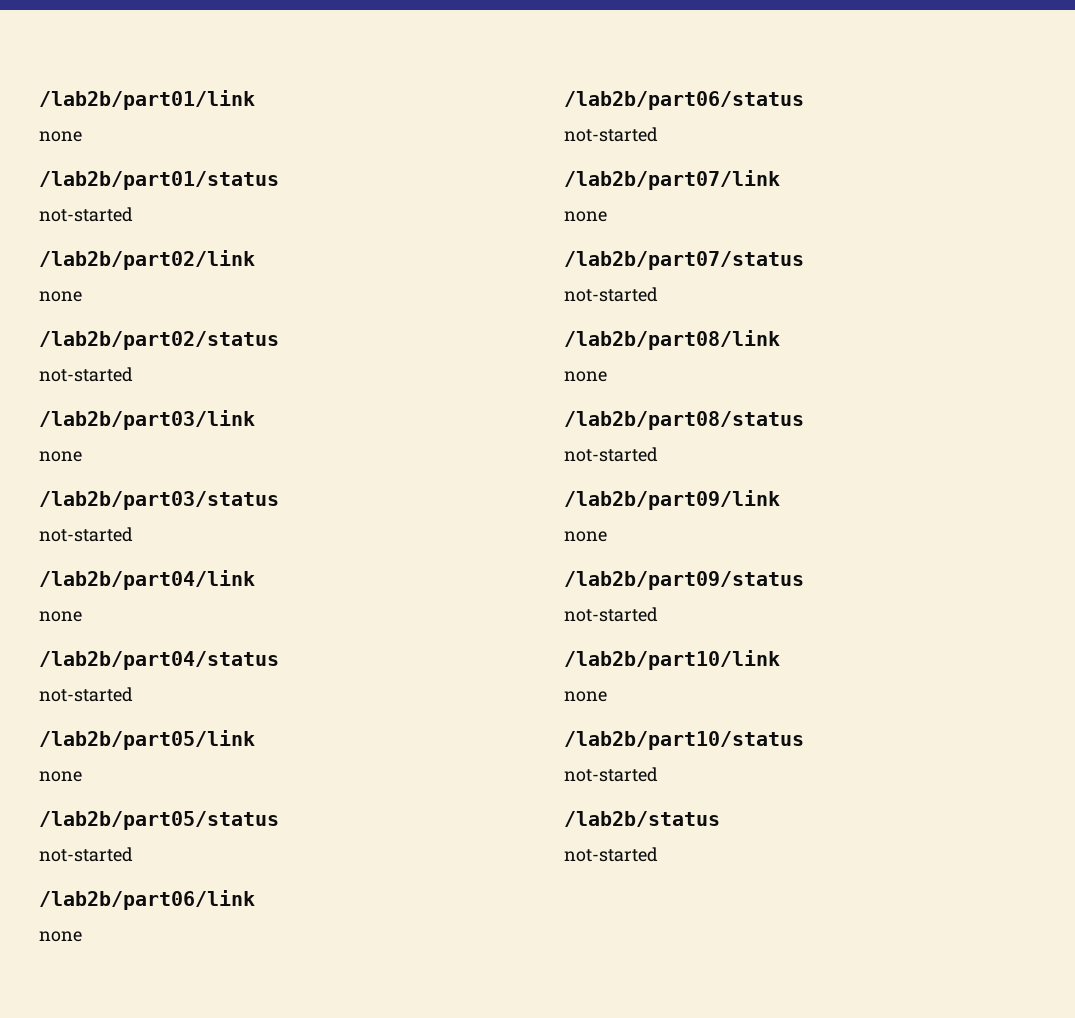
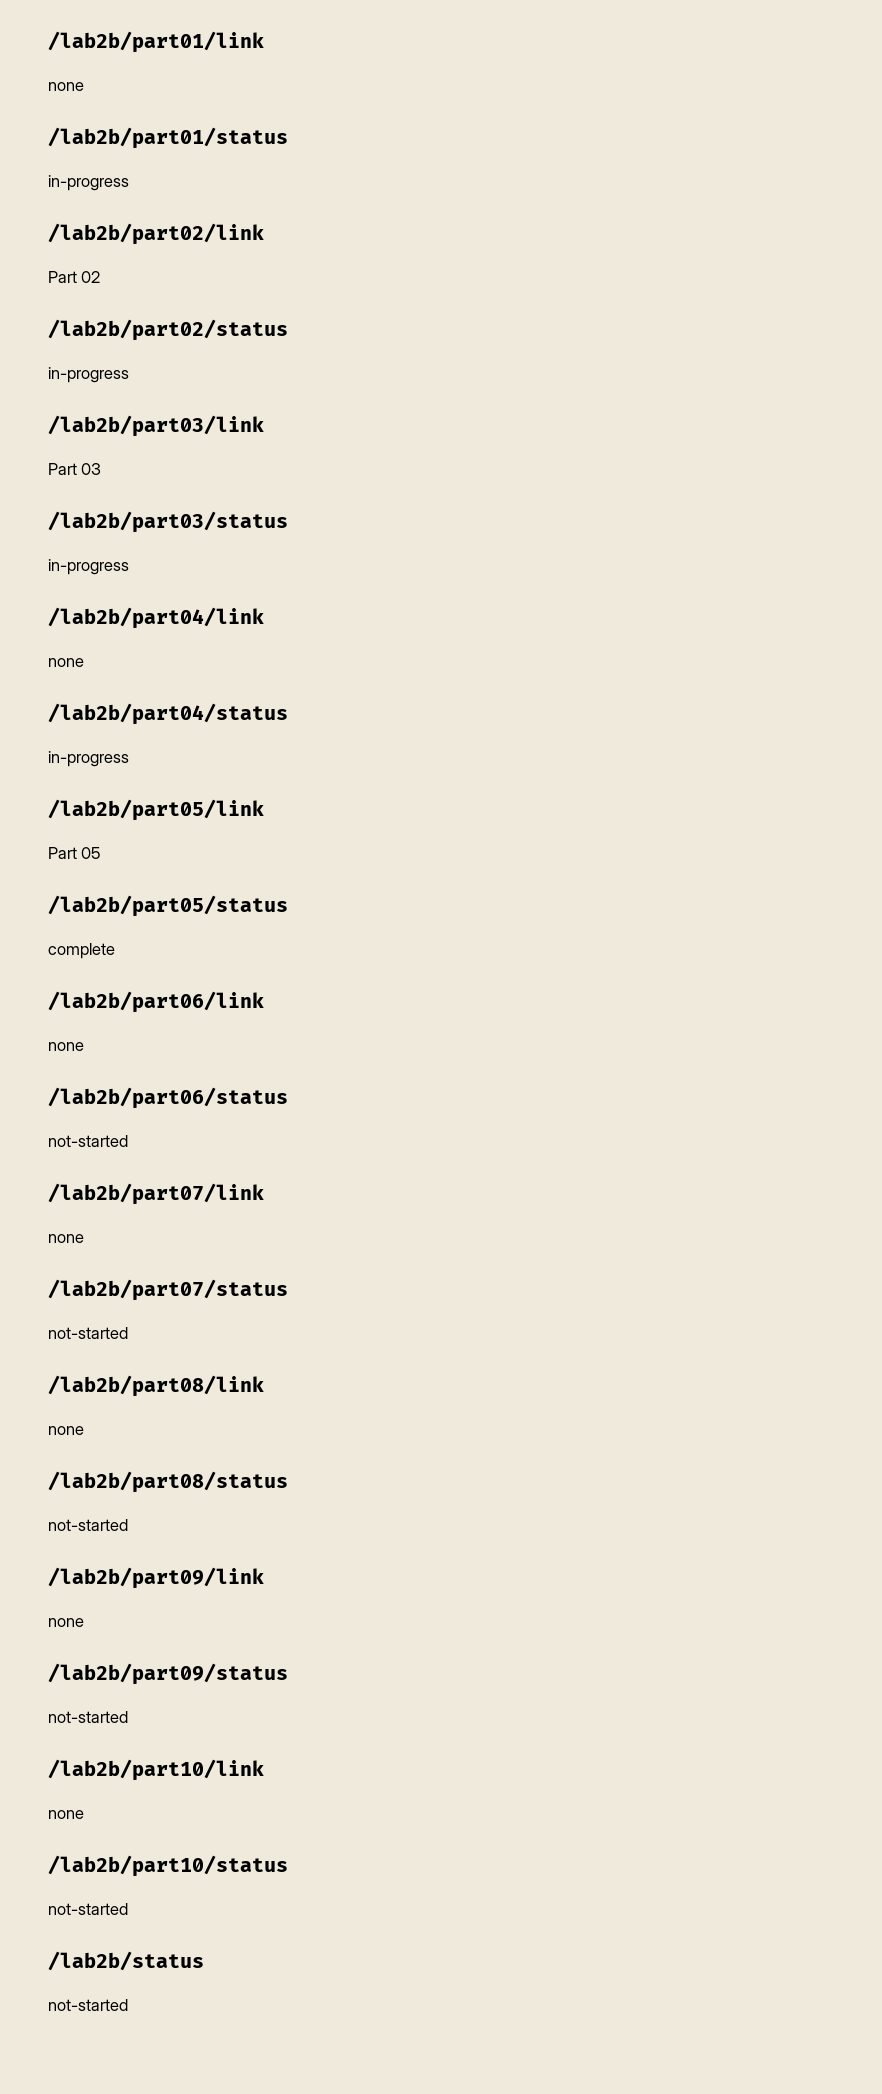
[39,207,133,222] not-started -> [48,175,129,191] in-progress
[39,291,82,302] // none -> [48,271,101,283] // Part 02
[39,367,133,382] not-started -> [48,367,129,383] in-progress
[39,451,82,462] // none -> [48,463,102,475] // Part 03
[39,527,133,542] not-started -> [48,559,129,575] in-progress
[39,687,133,702] not-started -> [48,751,129,767] in-progress
[39,771,82,782] // none -> [48,847,102,859] // Part 05
[39,847,133,862] not-started -> [48,943,115,959] complete

